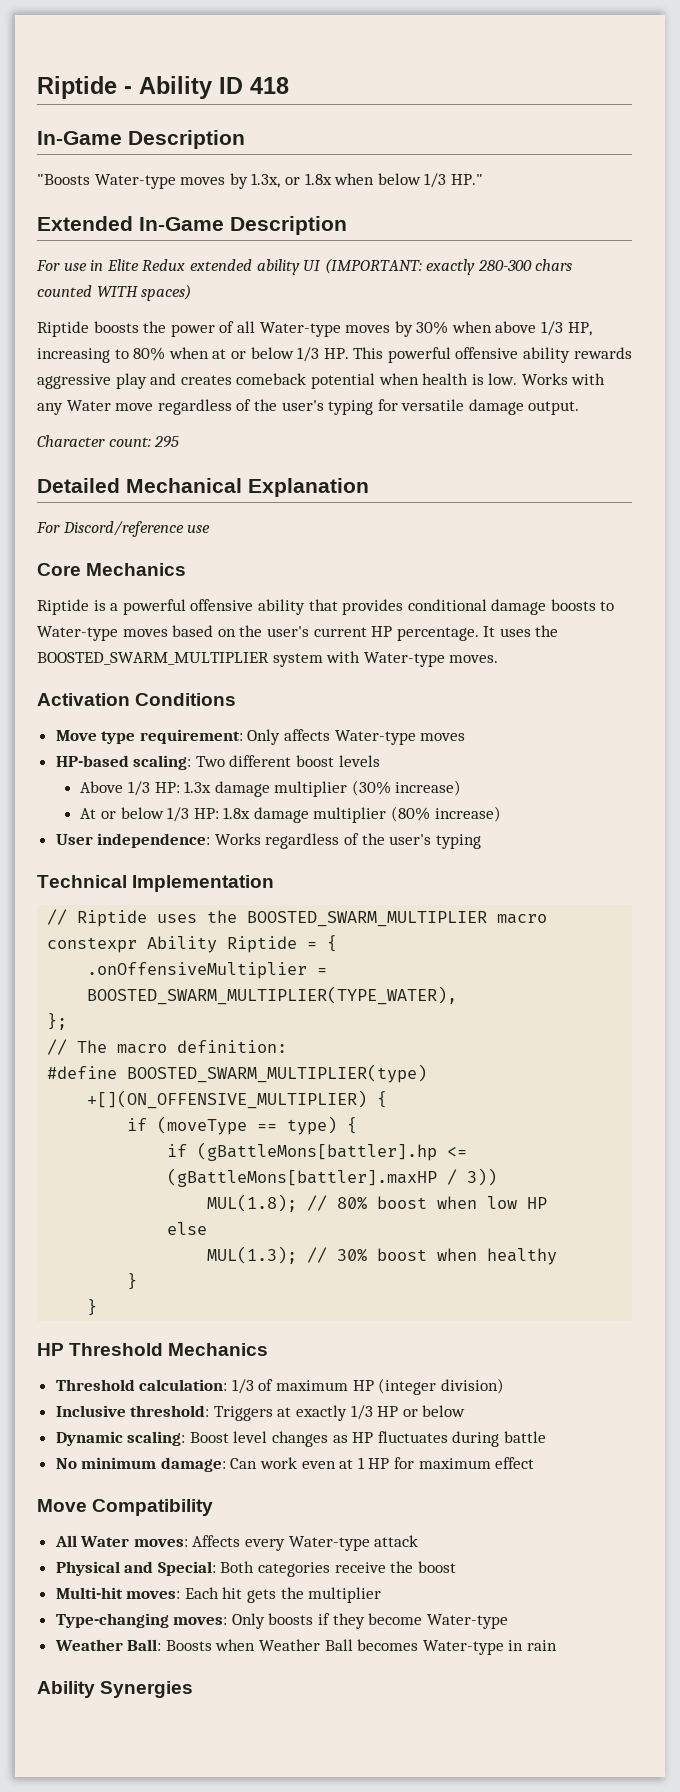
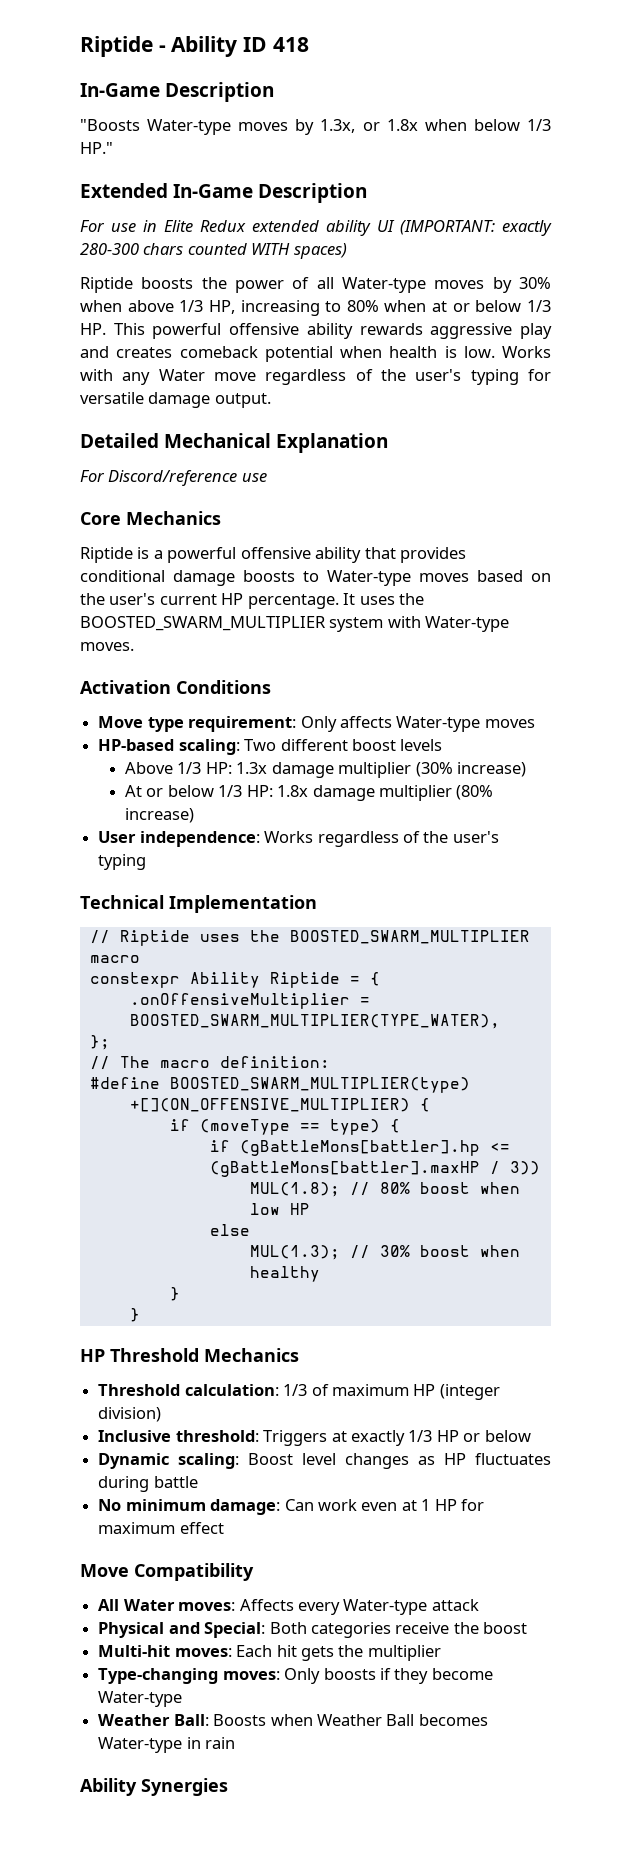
[37,435,180,448] // Character count: 295 -> (271, 400) none

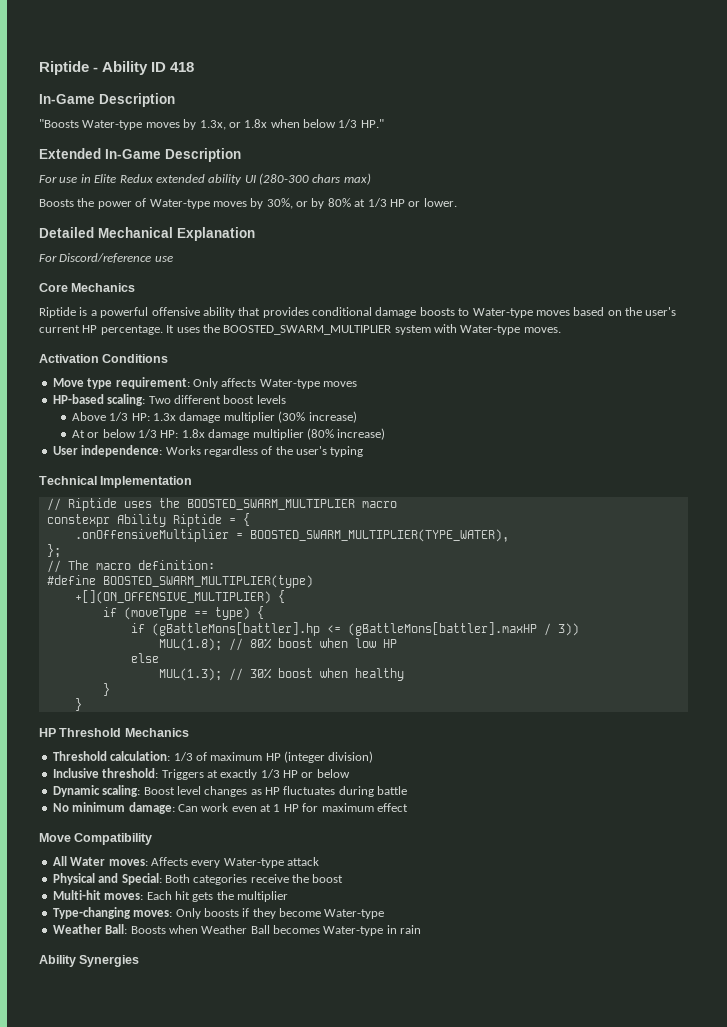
[400,220,552,236] [80,243,347,259] [80,277,194,293] (IMPORTANT: exactly 280-300 chars counted WITH spaces) // Riptide boosts -> [259,173,371,185] [39,199,74,207] (280-300 chars max) // Boosts
[316,277,551,293] [80,300,551,316] [80,323,552,339] [80,346,551,362] [80,369,551,385] [80,392,271,408] all Water-type moves by 30% when above 1/3 HP, increasing to 80% when at or below 1/3 HP. This powerful offensive ability rewards aggressive play and creates comeback potential when health is low. Works with any Water move regardless of the user's typing for versatile damage output. -> [149,198,457,209] Water-type moves by 30%, or by 80% at 1/3 HP or lower.

